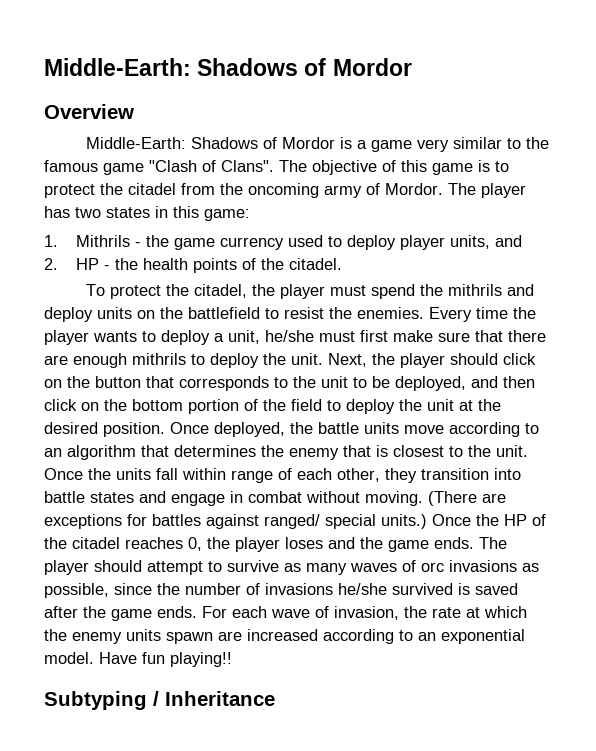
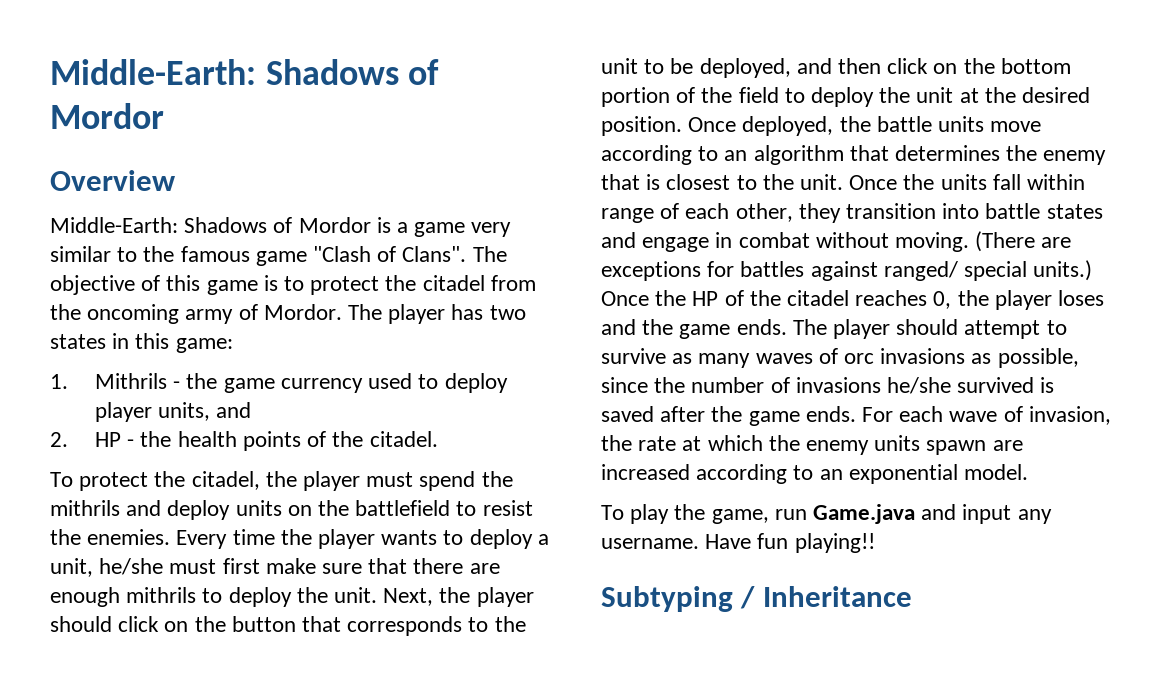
(94, 658) none -> [601,504,1052,524] [601,538,699,549] // To play the game, run Game.java and input any username.

